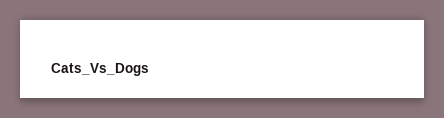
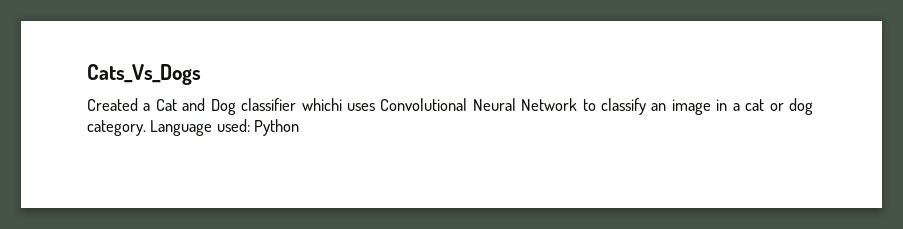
(149, 69) none -> [87,98,814,115] [87,119,300,136] // Created a Cat and Dog classifier whichi uses Convolutional Neural Network to classify an image in a cat or dog category. Language used: Python

